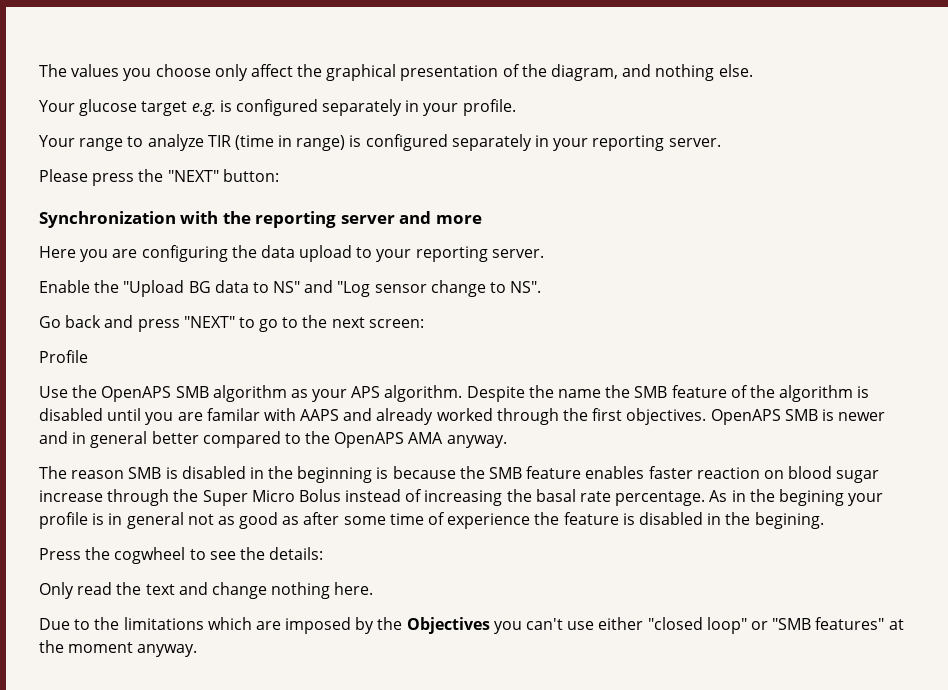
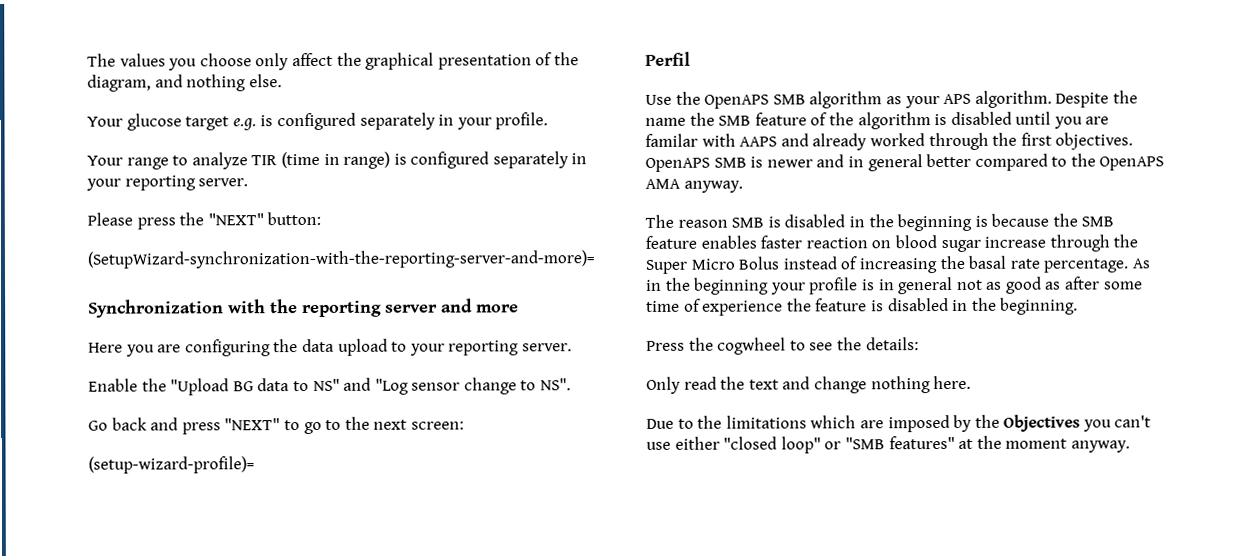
(279, 175) none -> [87,250,595,269] // (SetupWizard-synchronization-with-the-reporting-server-and-more)=
[39,350,88,363] Profile -> [88,456,255,474] [645,51,691,66] (setup-wizard-profile)= // Perfil
[778,489,844,506] begining -> [693,277,770,295] beginning
[754,512,824,529] begining. -> [1000,297,1079,315] beginning.

